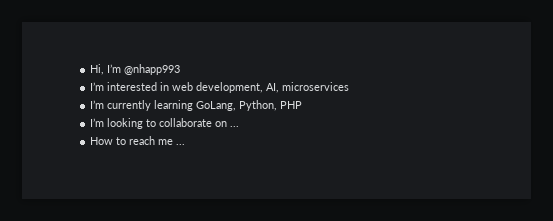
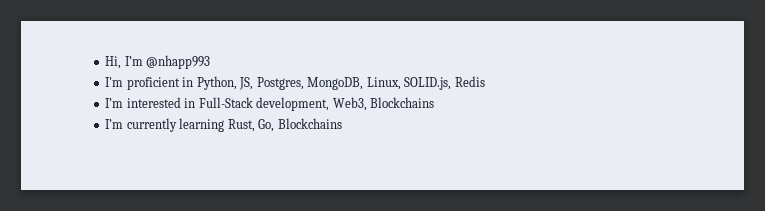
(181, 69) none -> [105,76,485,90] // I'm proficient in Python, JS, Postgres, MongoDB, Linux, SOLID.js, Redis
[172,82,350,93] web development, AI, microservices -> [198,97,435,111] Full-Stack development, Web3, Blockchains
[196,100,303,111] [90,118,240,129] [90,136,186,145] GoLang, Python, PHP // I’m looking to collaborate on ... // How to reach me ... -> [227,118,342,132] Rust, Go, Blockchains

